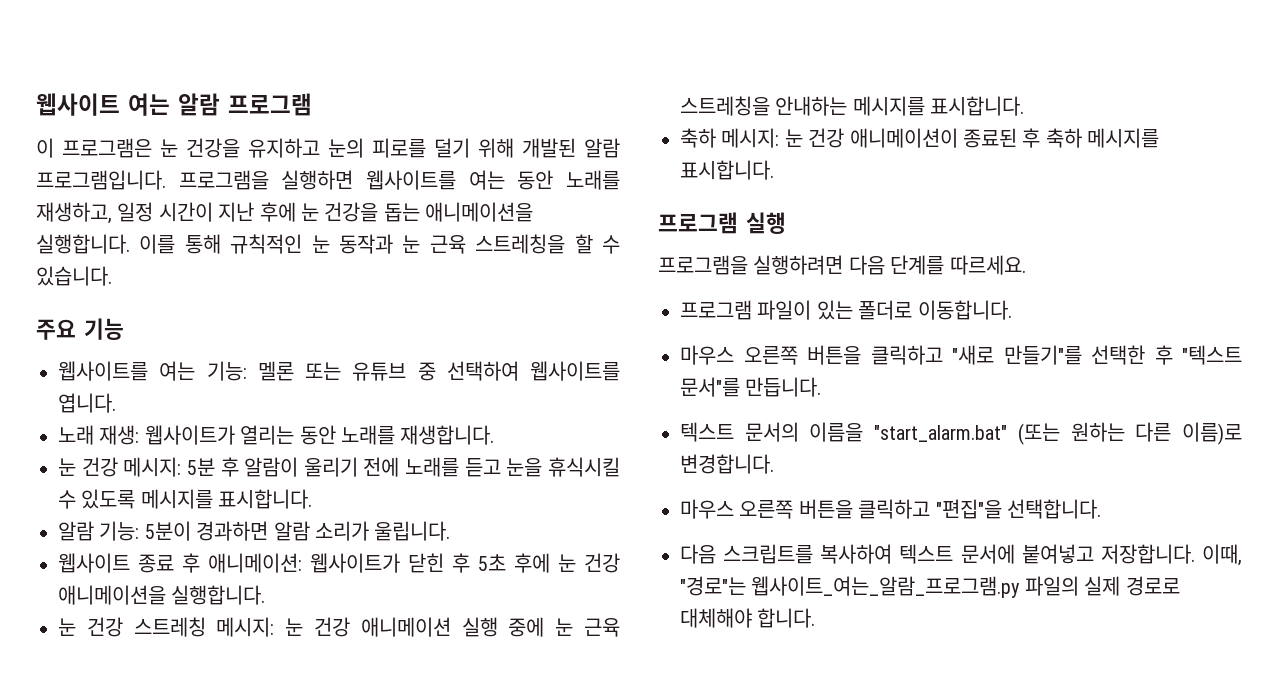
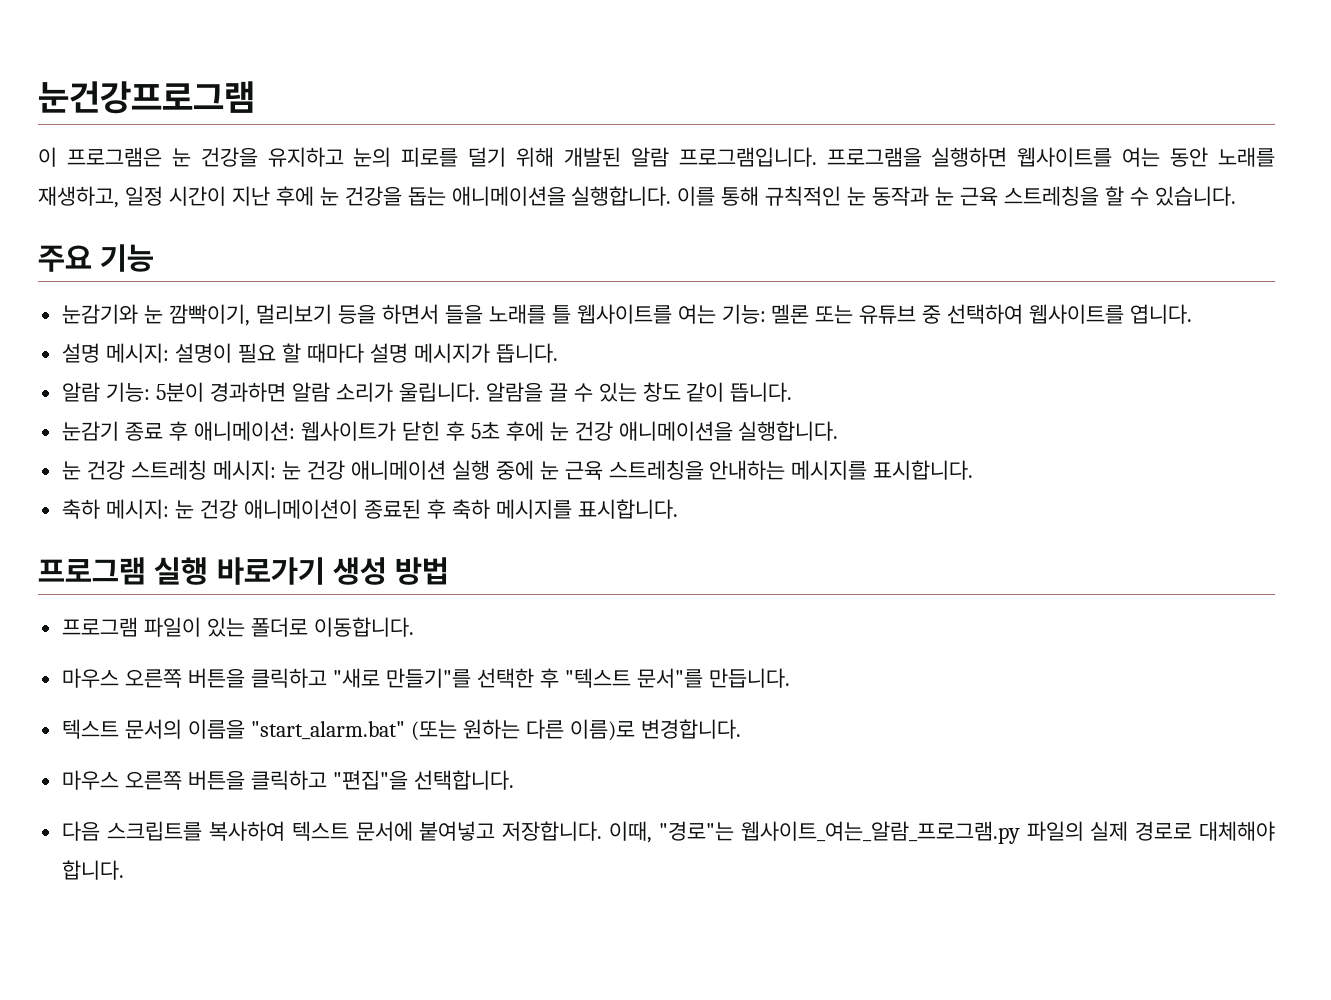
[36,93,312,116] 웹사이트 여는 알람 프로그램 -> [38,81,255,114] 눈건강프로그램
(124, 329) none -> [62,304,571,326] 눈감기와 눈 깜빡이기, 멀리보기 등을 하면서 들을 노래를 틀
[58,425,495,445] [58,457,620,477] [58,489,313,509] 노래 재생: 웹사이트가 열리는 동안 노래를 재생합니다. // 눈 건강 메시지: 5분 후 알람이 울리기 전에 노래를 듣고 눈을 휴식시킬 수 있도록 메시지를 표시합니다. -> [62,343,558,363] 설명 메시지: 설명이 필요 할 때마다 설명 메시지가 뜹니다.
[58,553,130,573] // 웹사이트 -> [485,382,793,402] [62,421,120,441] 알람을 끌 수 있는 창도 같이 뜹니다. // 눈감기
[658,255,1026,275] // 프로그램을 실행하려면 다음 단계를 따르세요. -> [216,557,450,585] 바로가기 생성 방법

